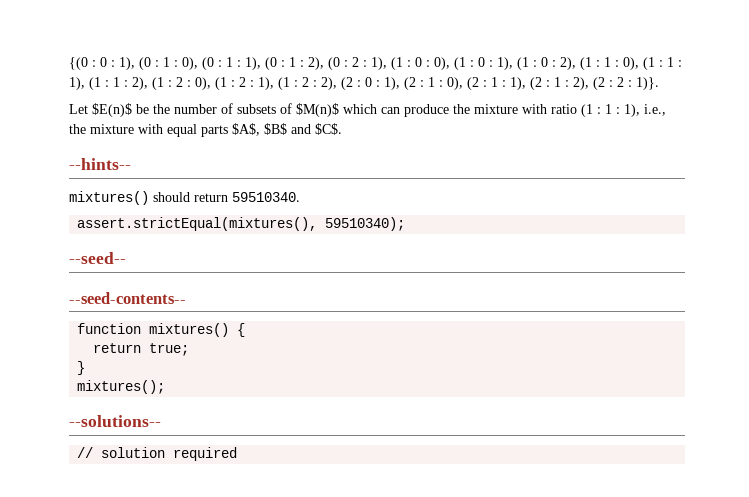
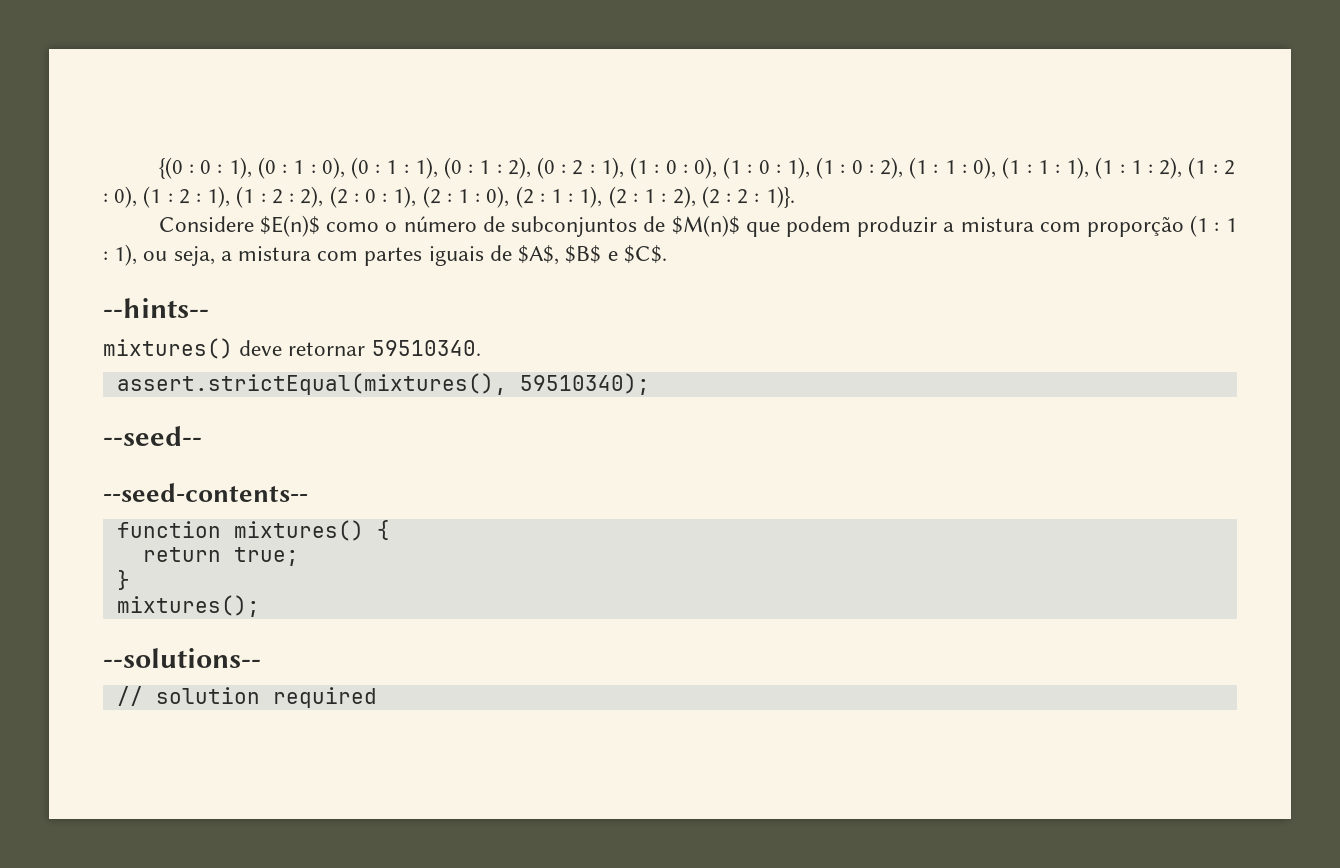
[69,103,666,117] [69,124,228,137] Let $E(n)$ be the number of subsets of $M(n)$ which can produce the mixture with ratio (1 : 1 : 1), i.e., the mixture with equal parts -> [158,215,1237,237] [103,244,512,266] Considere $E(n)$ como o número de subconjuntos de $M(n)$ que podem produzir a mistura com proporção (1 : 1 : 1), ou seja, a mistura com partes iguais de
[291,124,311,134] and -> [607,251,618,261] e
[153,192,228,202] should return -> [239,340,366,356] deve retornar

